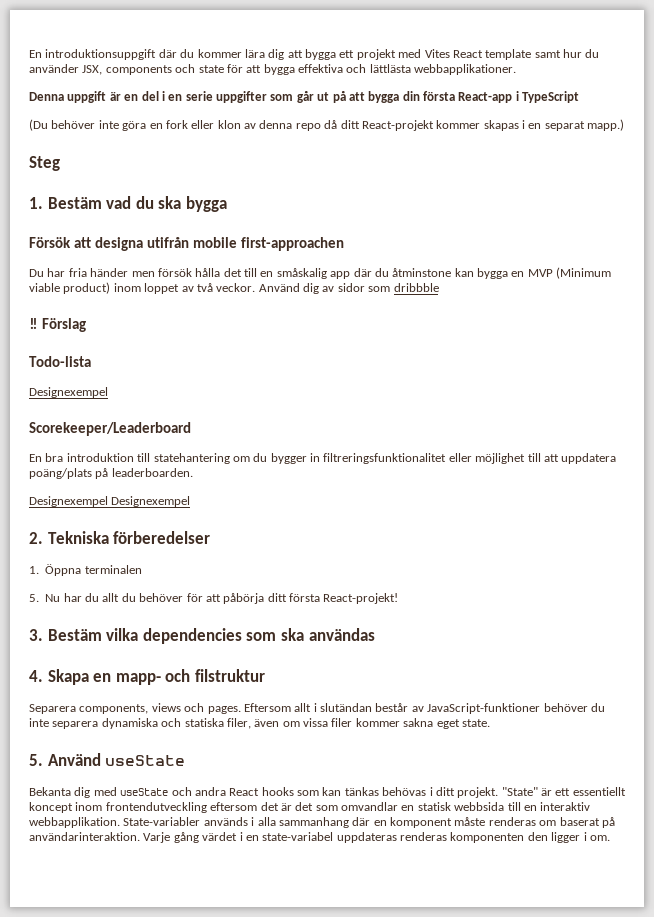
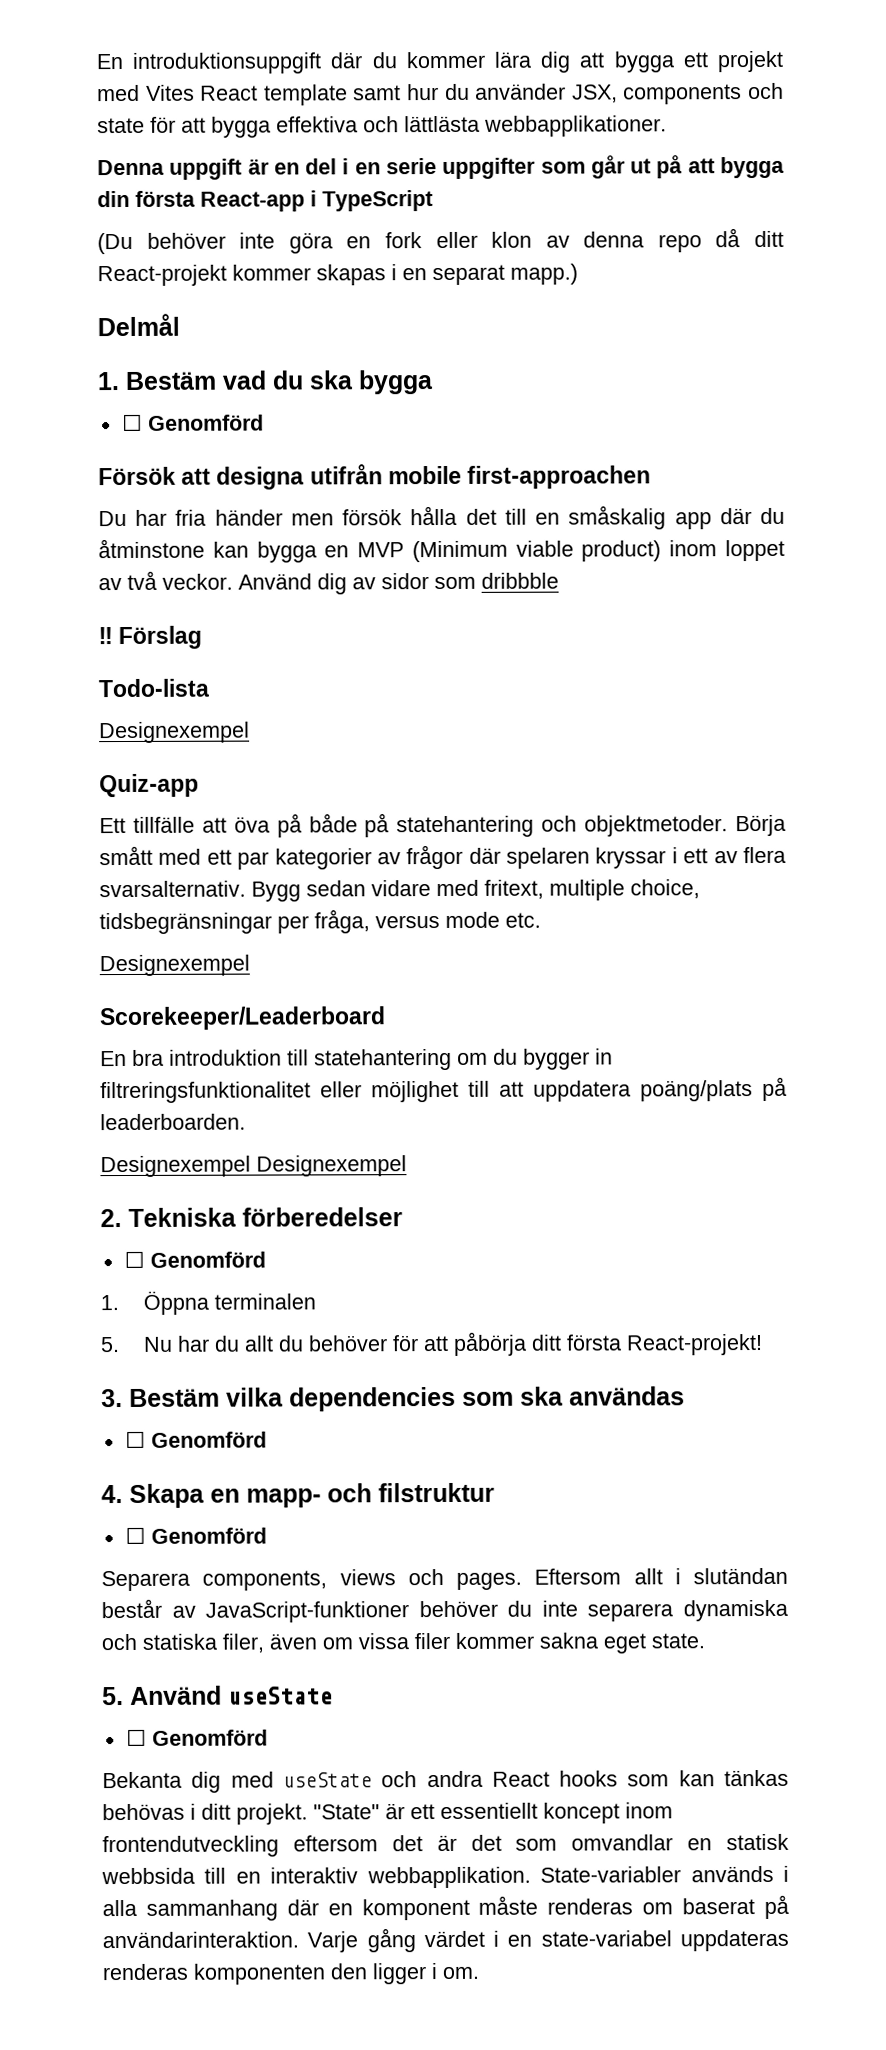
[29,156,60,171] Steg -> [97,313,180,337] Delmål
(227, 204) none -> [121,413,264,432] // ☐ Genomförd
(108, 392) none -> [99,773,199,798] [99,813,786,838] [99,844,786,870] [99,879,700,902] [99,909,541,935] [99,954,250,977] // Quiz-app // Ett tillfälle att öva på både på statehantering och objektmetoder. Börja smått med ett par kategorier av frågor där spelaren kryssar i ett av flera svarsalternativ. Bygg sedan vidare med fritext, multiple choice, tidsbegränsningar per fråga, versus mode etc. // Designexempel
(211, 537) none -> [123,1250,266,1269] // ☐ Genomförd
(375, 634) none -> [124,1430,267,1449] // ☐ Genomförd
(265, 675) none -> [124,1526,267,1545] // ☐ Genomförd
(186, 760) none -> [125,1728,268,1747] // ☐ Genomförd

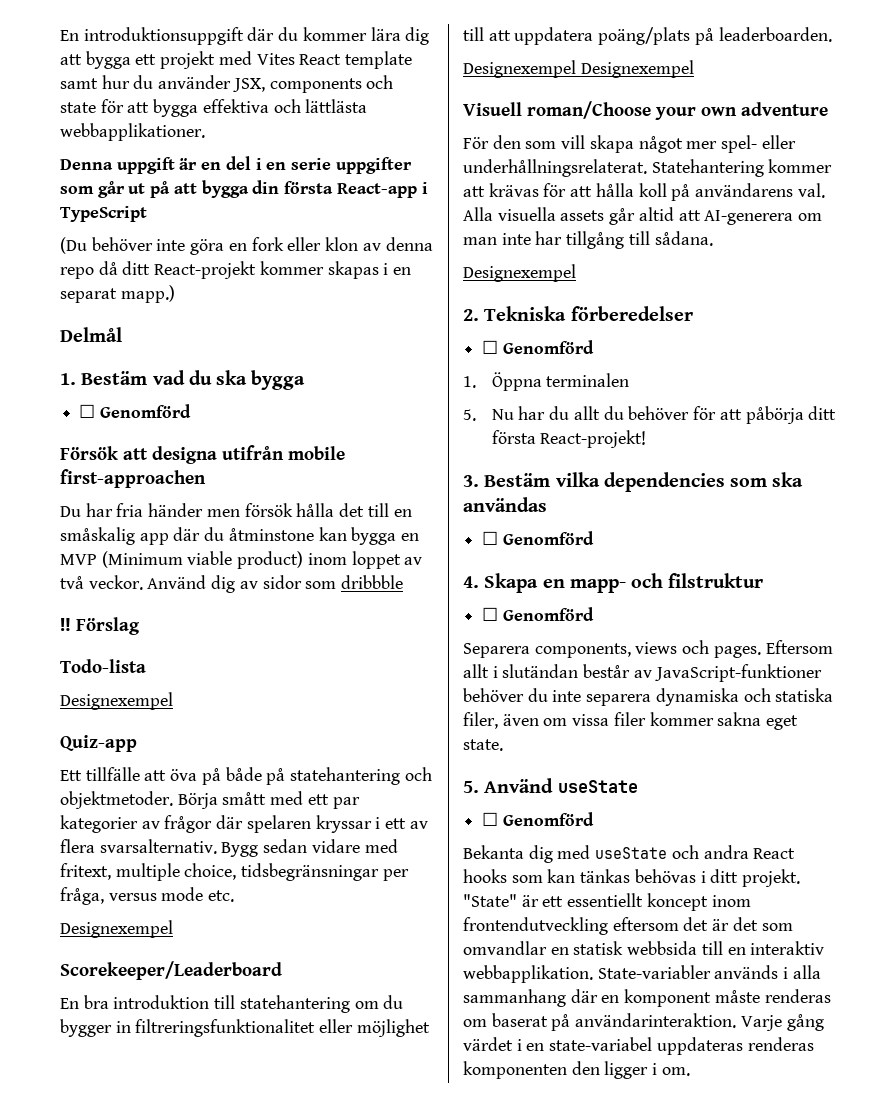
(407, 1166) none -> [463,101,828,120] [463,135,796,153] [463,159,833,177] [463,183,825,201] [463,207,823,225] [463,231,713,249] [463,264,576,282] // Visuell roman/Choose your own adventure // För den som vill skapa något mer spel- eller underhållningsrelaterat. Statehantering kommer att krävas för att hålla koll på användarens val. Alla visuella assets går altid att AI-generera om man inte har tillgång till sådana. // Designexempel

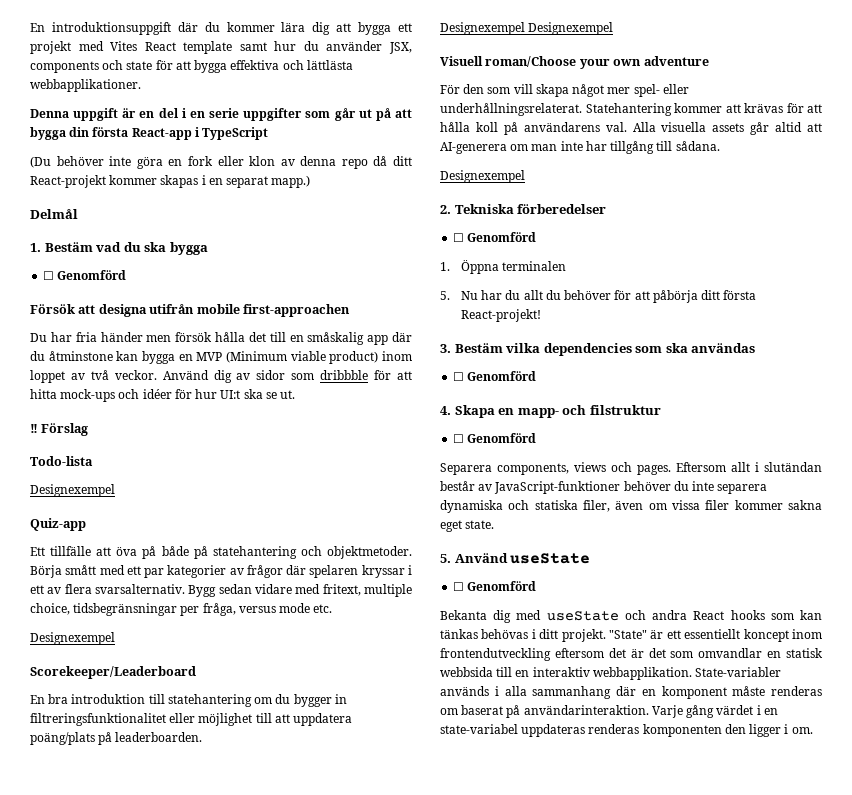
(404, 582) none -> [374,370,412,380] [30,389,296,402] för att hitta mock-ups och idéer för hur UI:t ska se ut.

